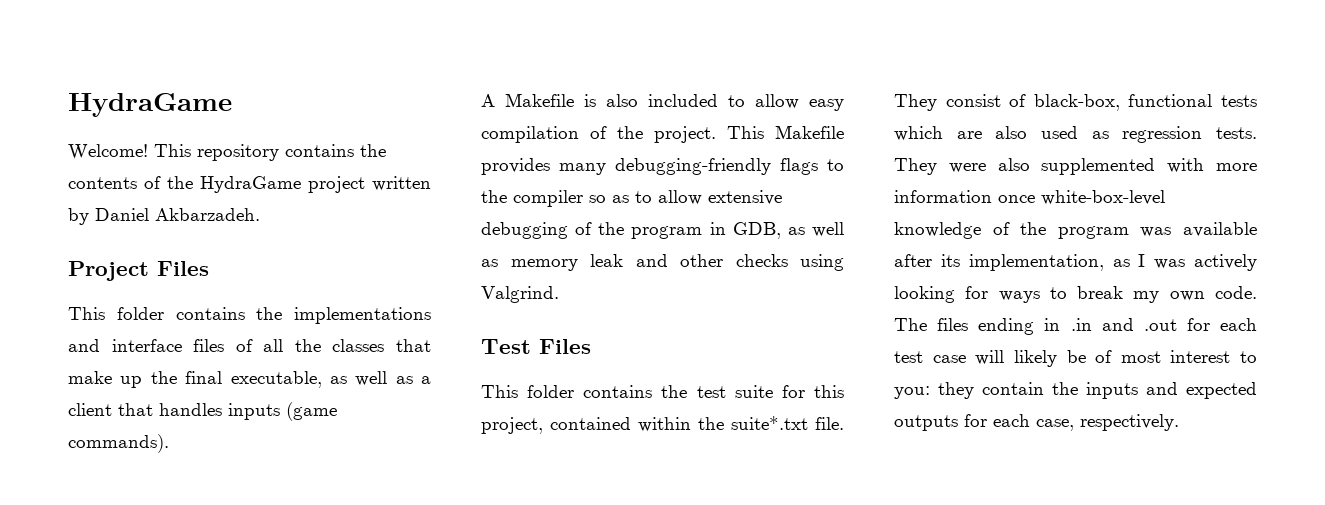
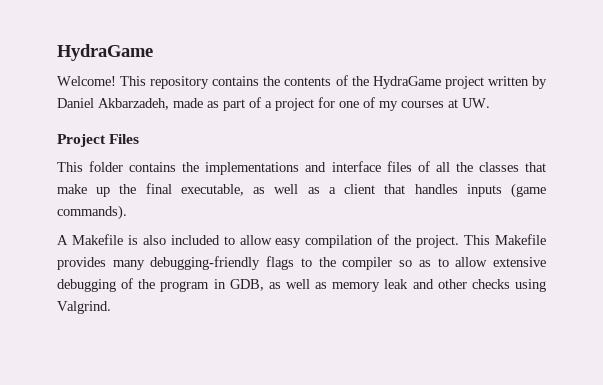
[155,208,260,221] Akbarzadeh. -> [98,97,490,111] Akbarzadeh, made as part of a project for one of my courses at UW.
[481,339,591,354] [481,385,844,398] [481,416,844,434] [894,94,1257,111] [894,126,1257,143] [894,158,1257,175] [894,190,1165,205] [894,222,1257,239] [894,254,1257,271] [894,286,1257,303] [894,318,1257,335] [894,350,1257,367] [894,382,1257,399] [894,414,1179,431] // Test Files // This folder contains the test suite for this project, contained within the suite*.txt file. They consist of black-box, functional tests which are also used as regression tests. They were also supplemented with more information once white-box-level knowledge of the program was available after its implementation, as I was actively looking for ways to break my own code. The files ending in .in and .out for each test case will likely be of most interest to you: they contain the inputs and expected outputs for each case, respectively. -> (111, 307) none

